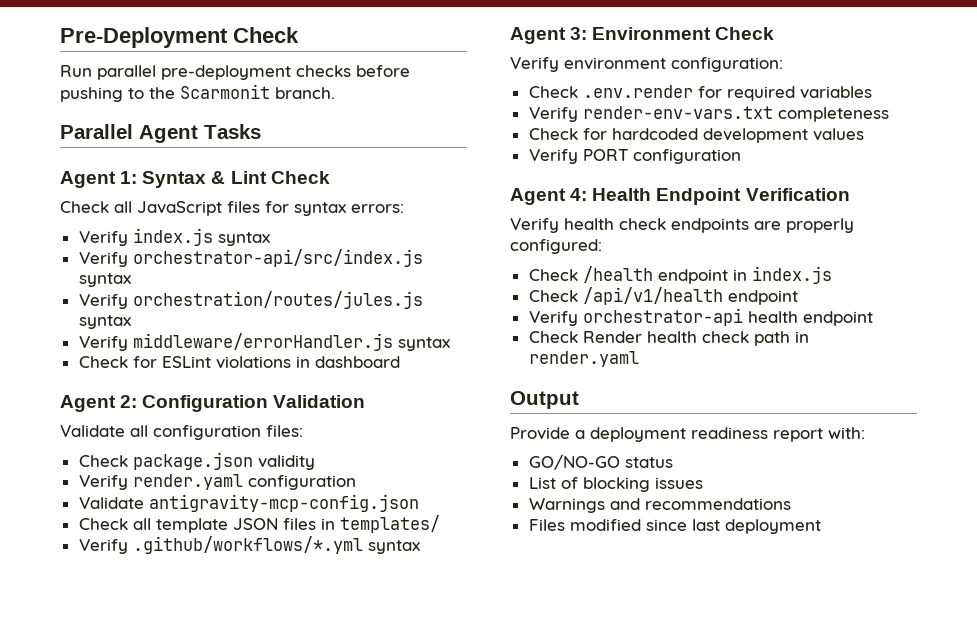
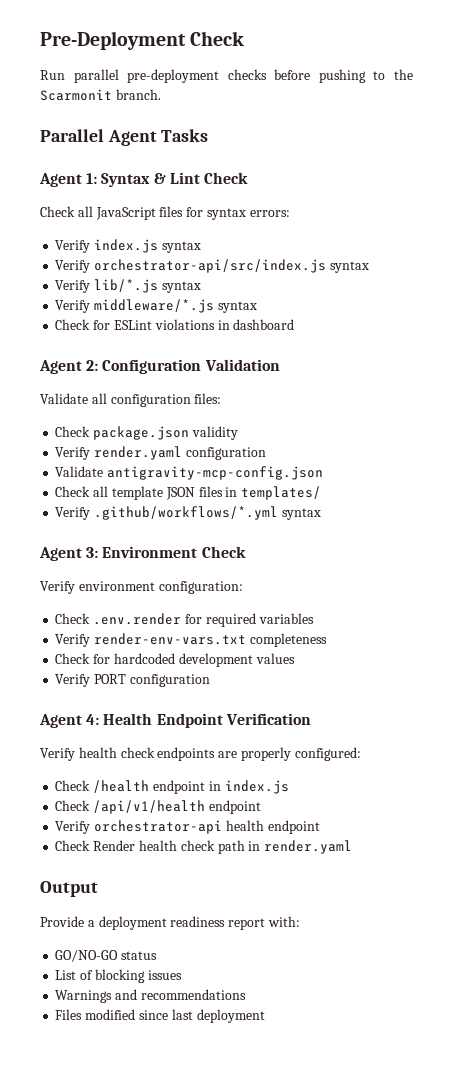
[132,291,423,309] [78,315,131,329] [78,333,393,351] orchestration/routes/jules.js syntax // Verify middleware/errorHandler.js -> [94,279,201,293] [55,299,215,313] lib/*.js syntax // Verify middleware/*.js

